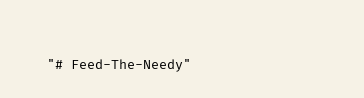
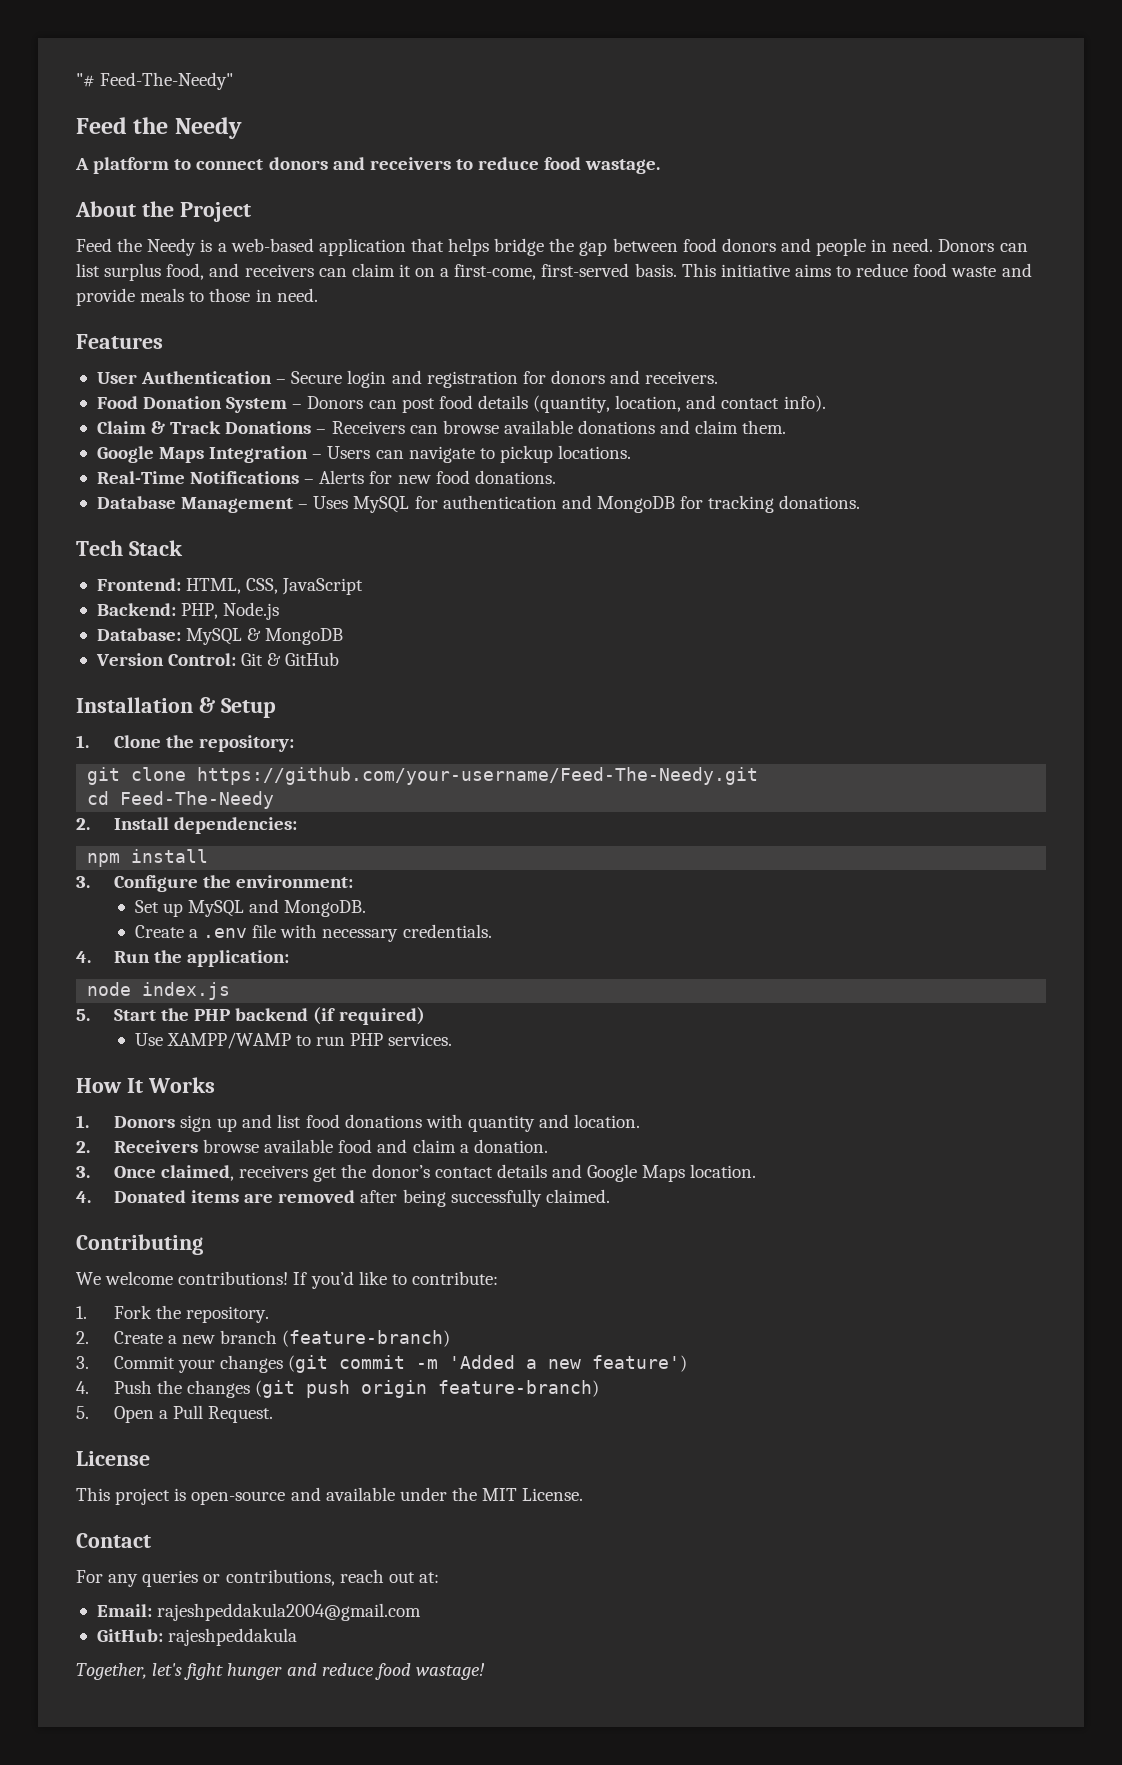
(191, 65) none -> [76,117,242,139] [75,157,661,174] [75,201,251,222] [76,238,1028,256] [76,263,1032,281] [76,288,318,306] [76,334,163,349] [96,370,719,388] [96,395,826,413] [96,420,787,434] [96,445,632,463] [96,470,556,484] [96,495,861,513] [76,540,183,556] [96,578,364,595] [96,602,280,620] [96,628,344,645] [95,652,340,666] [76,697,276,718] [76,735,295,752] [87,767,759,785] [87,791,275,809] [76,817,297,834] [87,849,209,867] [76,875,354,892] [134,899,367,917] [134,924,492,942] [76,950,290,967] [87,982,231,1000] [76,1007,425,1025] [134,1032,453,1049] [76,1077,215,1093] [76,1114,641,1132] [76,1139,548,1153] [76,1164,757,1182] [76,1189,610,1207] [76,1234,203,1255] [76,1271,498,1289] [76,1305,270,1323] [76,1330,451,1347] [76,1355,688,1373] [76,1380,600,1398] [76,1405,274,1423] [76,1451,150,1466] [76,1487,584,1505] [76,1533,151,1548] [76,1569,439,1587] [96,1603,422,1621] [96,1628,298,1646] [76,1663,485,1680] // Feed the Needy // A platform to connect donors and receivers to reduce food wastage. // About the Project // Feed the Needy is a web-based application that helps bridge the gap between food donors and people in need. Donors can list surplus food, and receivers can claim it on a first-come, first-served basis. This initiative aims to reduce food waste and provide meals to those in need. // Features // User Authentication – Secure login and registration for donors and receivers. // Food Donation System – Donors can post food details (quantity, location, and contact info). // Claim & Track Donations – Receivers can browse available donations and claim them. // Google Maps Integration – Users can navigate to pickup locations. // Real-Time Notifications – Alerts for new food donations. // Database Management – Uses MySQL for authentication and MongoDB for tracking donations. // Tech Stack // Frontend: HTML, CSS, JavaScript // Backend: PHP, Node.js // Database: MySQL & MongoDB // Version Control: Git & GitHub // Installation & Setup // 1. Clone the repository: // git clone https://github.com/your-username/Feed-The-Needy.git // cd Feed-The-Needy // 2. Install dependencies: // npm install // 3. Configure the environment: // Set up MySQL and MongoDB. // Create a .env file with necessary credentials. // 4. Run the application: // node index.js // 5. Start the PHP backend (if required) // Use XAMPP/WAMP to run PHP services. // How It Works // 1. Donors sign up and list food donations with quantity and location. // 2. Receivers browse available food and claim a donation. // 3. Once claimed, receivers get the donor’s contact details and Google Maps location. // 4. Donated items are removed after being successfully claimed. // Contributing // We welcome contributions! If you’d like to contribute: // 1. Fork the repository. // 2. Create a new branch (feature-branch) // 3. Commit your changes (git commit -m 'Added a new feature') // 4. Push the changes (git push origin feature-branch) // 5. Open a Pull Request. // License // This project is open-source and available under the MIT License. // Contact // For any queries or contributions, reach out at: // Email: rajeshpeddakula2004@gmail.com // GitHub: rajeshpeddakula // Together, let's fight hunger and reduce food wastage!

